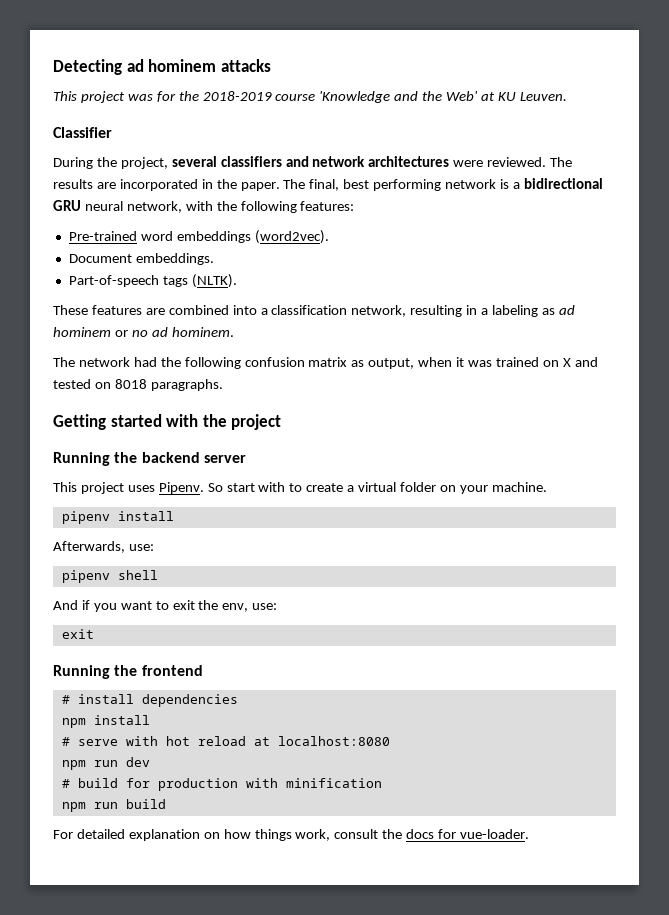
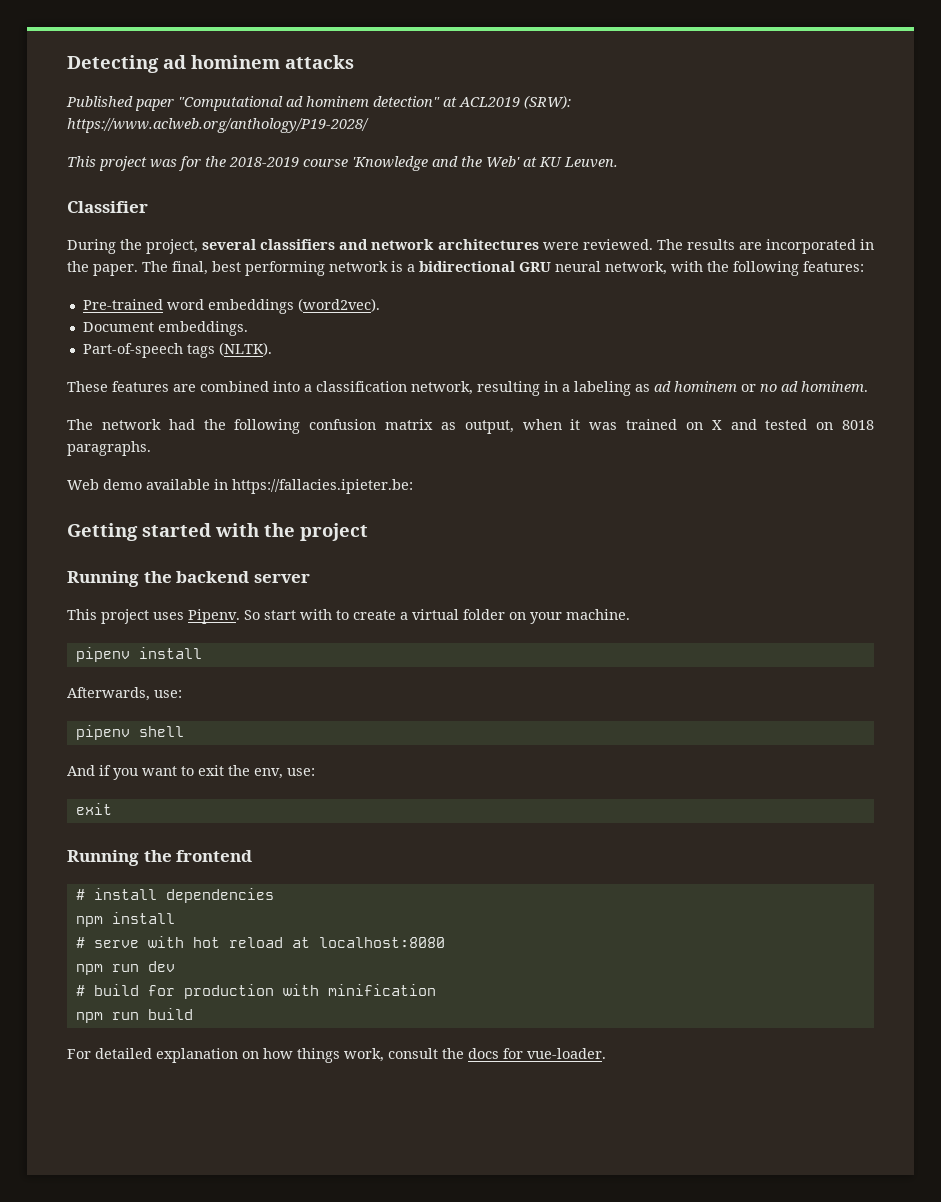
(271, 65) none -> [66,95,571,111] [67,118,369,133] // Published paper "Computational ad hominem detection" at ACL2019 (SRW): https://www.aclweb.org/anthology/P19-2028/
(223, 385) none -> [67,479,413,494] // Web demo available in https://fallacies.ipieter.be:

